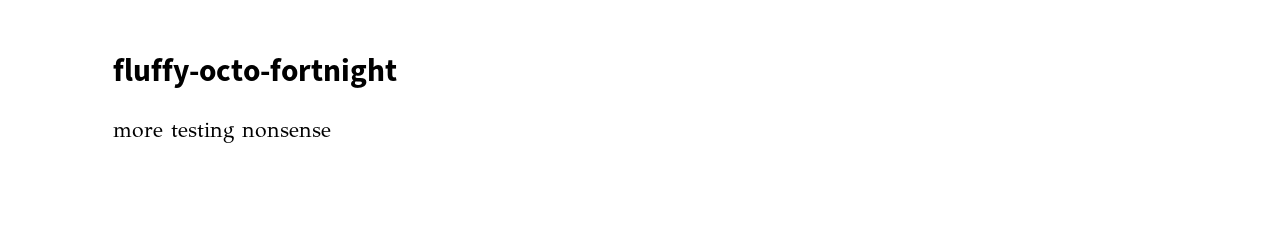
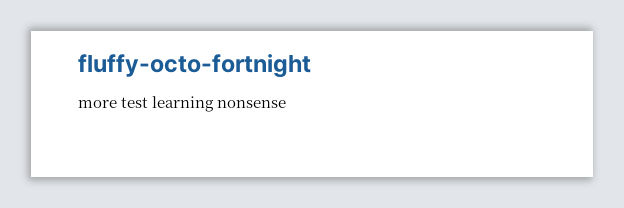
[171,122,235,143] testing -> [121,96,215,112] test learning

